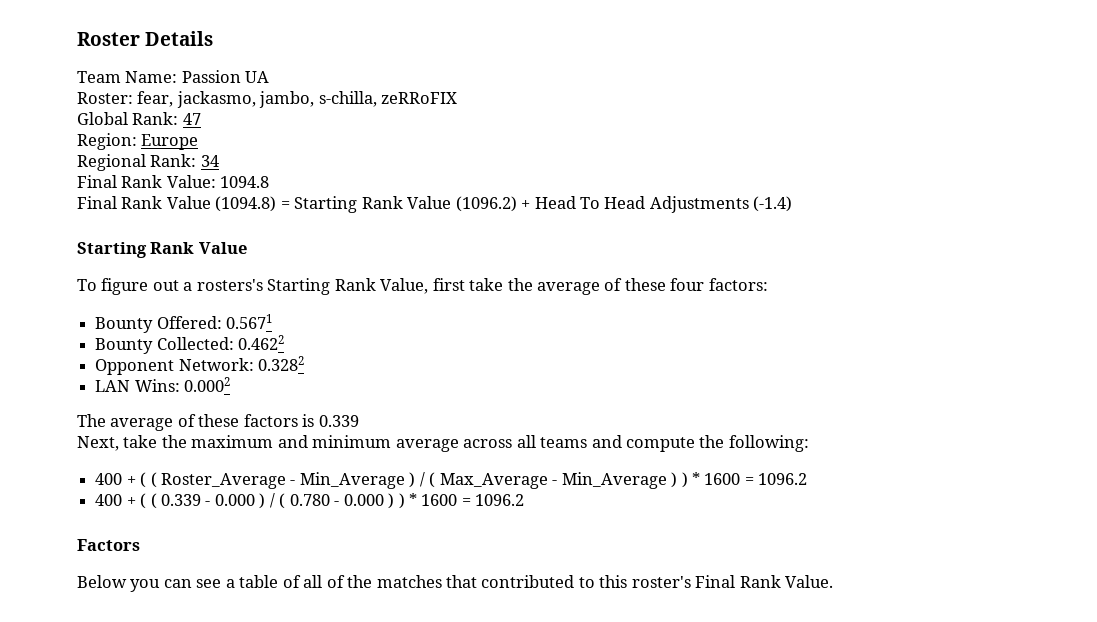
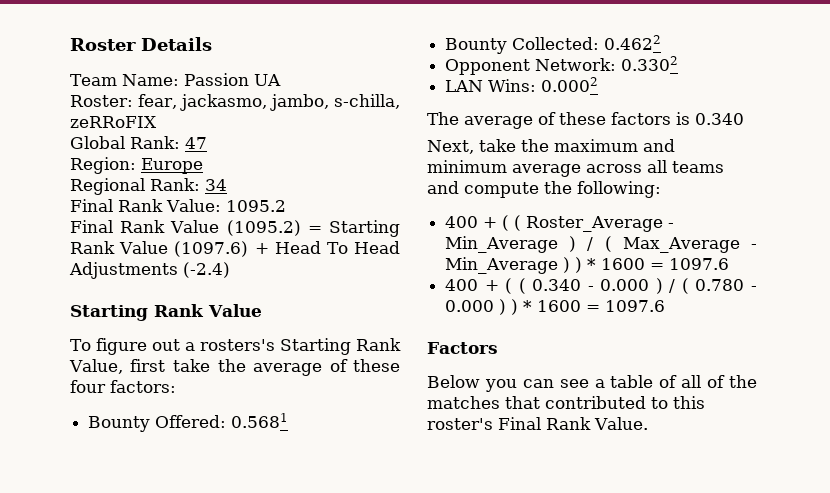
[220,176,270,188] 1094.8 -> [225,200,286,212] 1095.2
[215,196,277,212] (1094.8) -> [226,220,301,236] (1095.2)
[455,196,517,212] (1096.2) -> [174,241,249,257] (1097.6)
[753,196,793,212] (-1.4) -> [183,262,230,278] (-2.4)
[226,314,273,329] 0.5671 -> [231,413,289,428] 0.5681
[258,356,305,371] 0.3282 -> [621,56,679,71] 0.3302
[318,415,359,427] 0.339 -> [695,113,744,125] 0.340
[758,473,808,485] [95,493,201,509] 1096.2 // 400 + ( ( 0.339 -> [669,258,730,270] [445,278,582,294] 1097.6 // 400 + ( ( 0.340
[475,494,525,506] 1096.2 -> [605,300,666,312] 1097.6

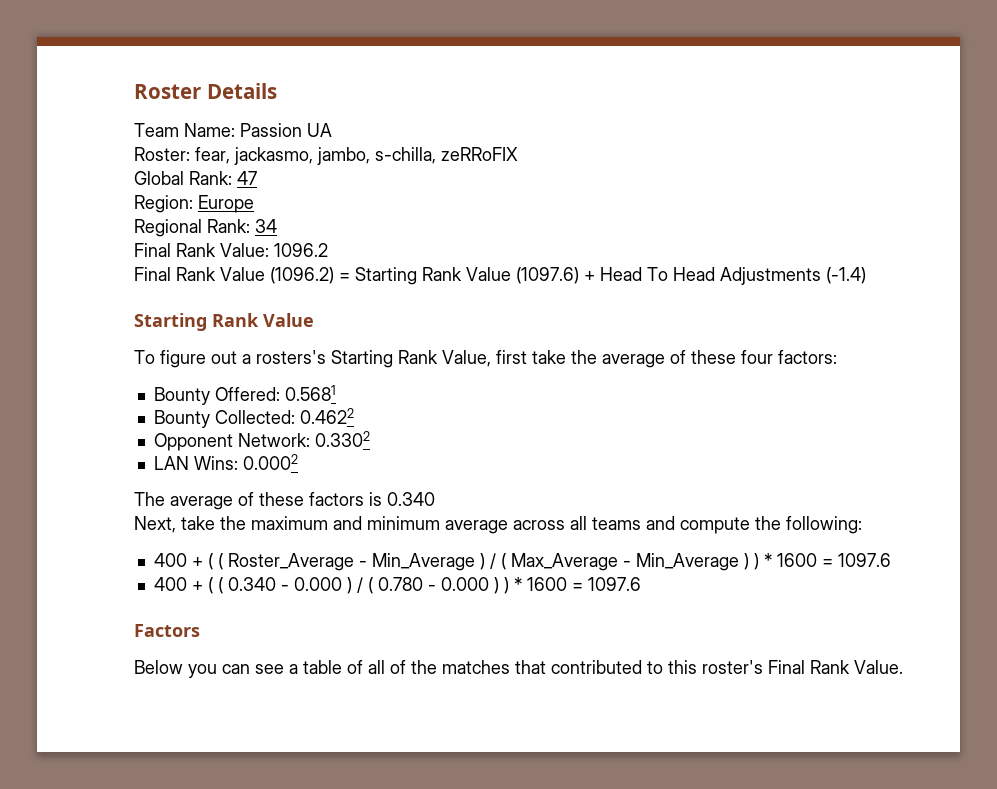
[225,200,286,212] 1095.2 -> [274,243,328,257] 1096.2
[226,220,301,236] (1095.2) -> [270,267,334,284] (1096.2)
[183,262,230,278] (-2.4) -> [826,267,866,284] (-1.4)

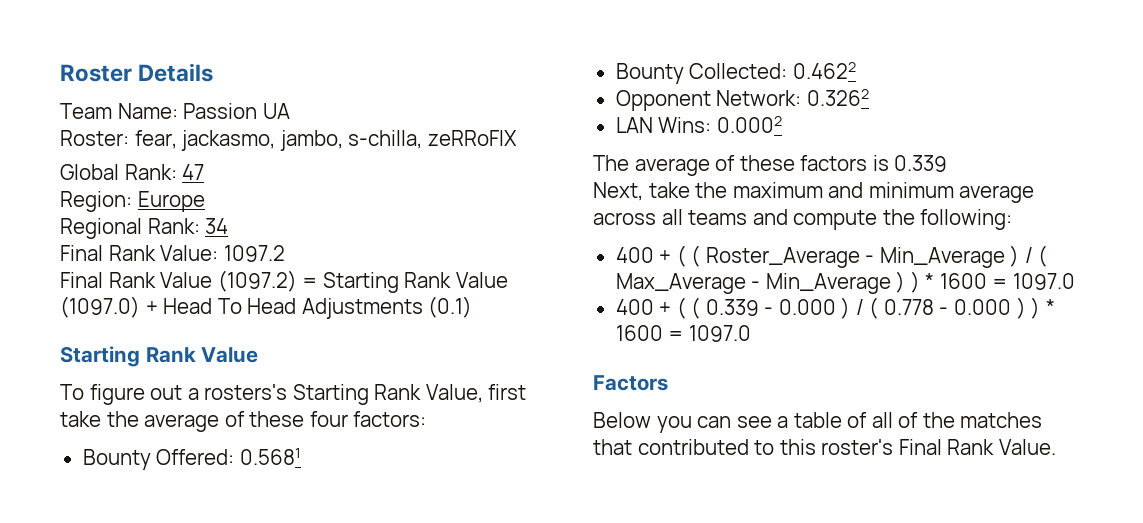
[274,243,328,257] 1096.2 -> [223,245,285,262] 1097.2
[270,267,334,284] (1096.2) -> [217,270,297,292] (1097.2)
[516,267,579,284] (1097.6) -> [60,296,140,318] (1097.0)
[826,267,866,284] (-1.4) -> [428,296,473,318] (0.1)
[314,431,370,447] 0.3302 -> [806,89,869,106] 0.3262
[387,492,435,506] 0.340 -> [894,155,948,172] 0.339
[837,553,891,567] [153,577,276,594] 1097.6 // 400 + ( ( 0.340 -> [1012,273,1075,290] [615,297,759,319] 1097.0 // 400 + ( ( 0.339
[377,577,423,591] 0.780 -> [883,299,934,315] 0.778
[587,577,641,591] 1097.6 -> [688,325,751,342] 1097.0

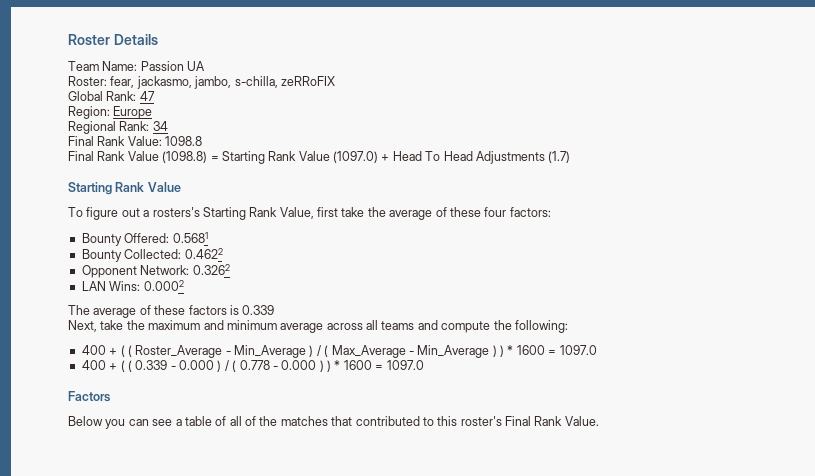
[223,245,285,262] 1097.2 -> [165,136,203,146] 1098.8
[217,270,297,292] (1097.2) -> [162,151,208,163] (1098.8)
[428,296,473,318] (0.1) -> [548,151,571,163] (1.7)

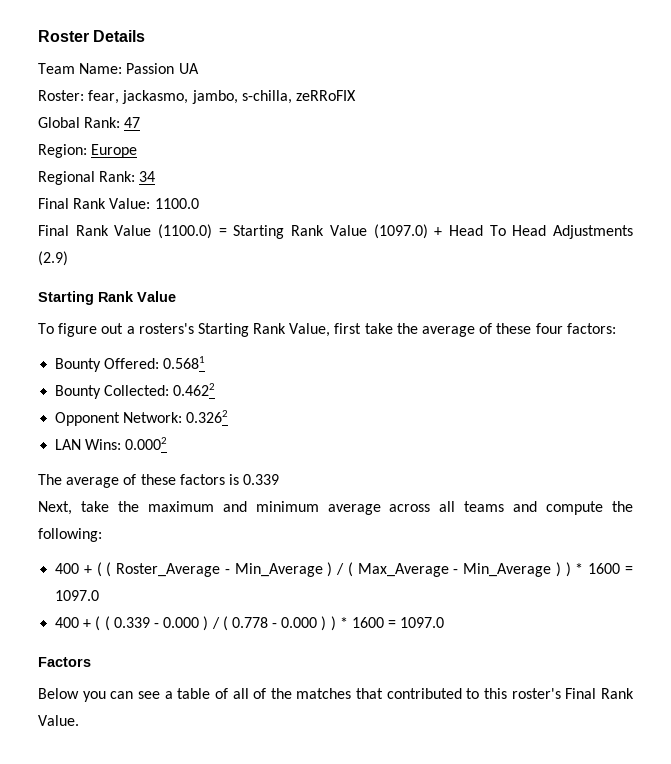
[165,136,203,146] 1098.8 -> [154,198,199,209] 1100.0
[162,151,208,163] (1098.8) -> [158,224,213,239] (1100.0)
[548,151,571,163] (1.7) -> [38,251,68,266] (2.9)

